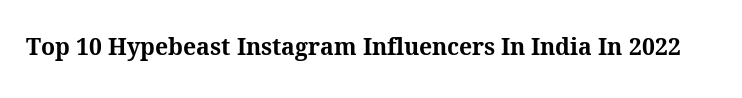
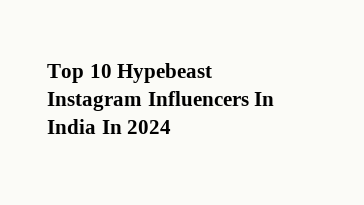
[628,38,681,55] 2022 -> [127,120,172,134] 2024

